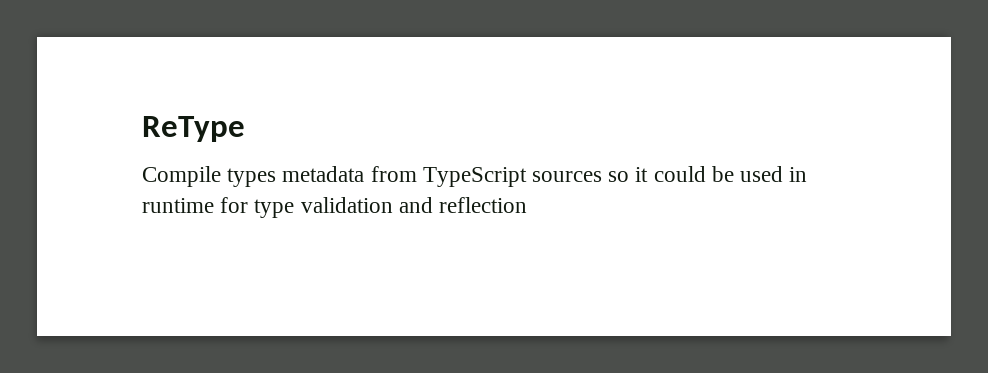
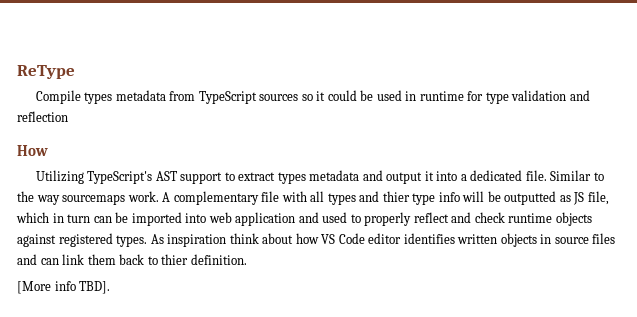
(528, 205) none -> [17,145,48,156] [35,170,604,184] [17,191,609,205] [16,212,592,226] [17,233,616,247] [17,254,247,265] [17,281,111,294] // How // Utilizing TypeScript's AST support to extract types metadata and output it into a dedicated file. Similar to the way sourcemaps work. A complementary file with all types and thier type info will be outputted as JS file, which in turn can be imported into web application and used to properly reflect and check runtime objects against registered types. As inspiration think about how VS Code editor identifies written objects in source files and can link them back to thier definition. // [More info TBD].

